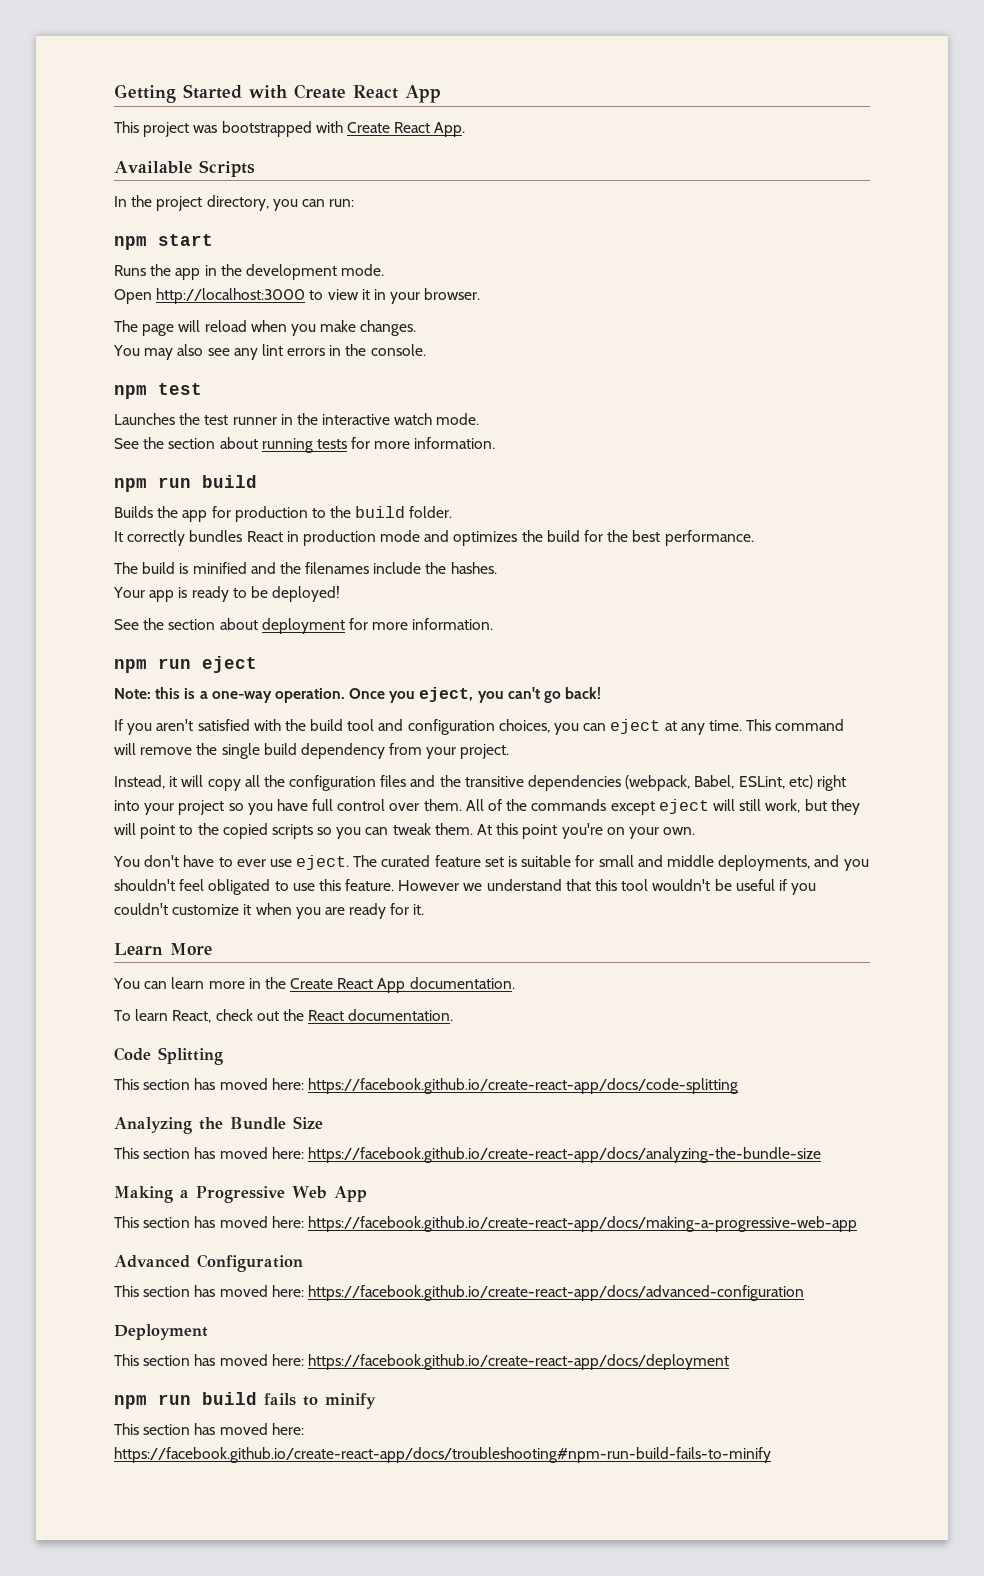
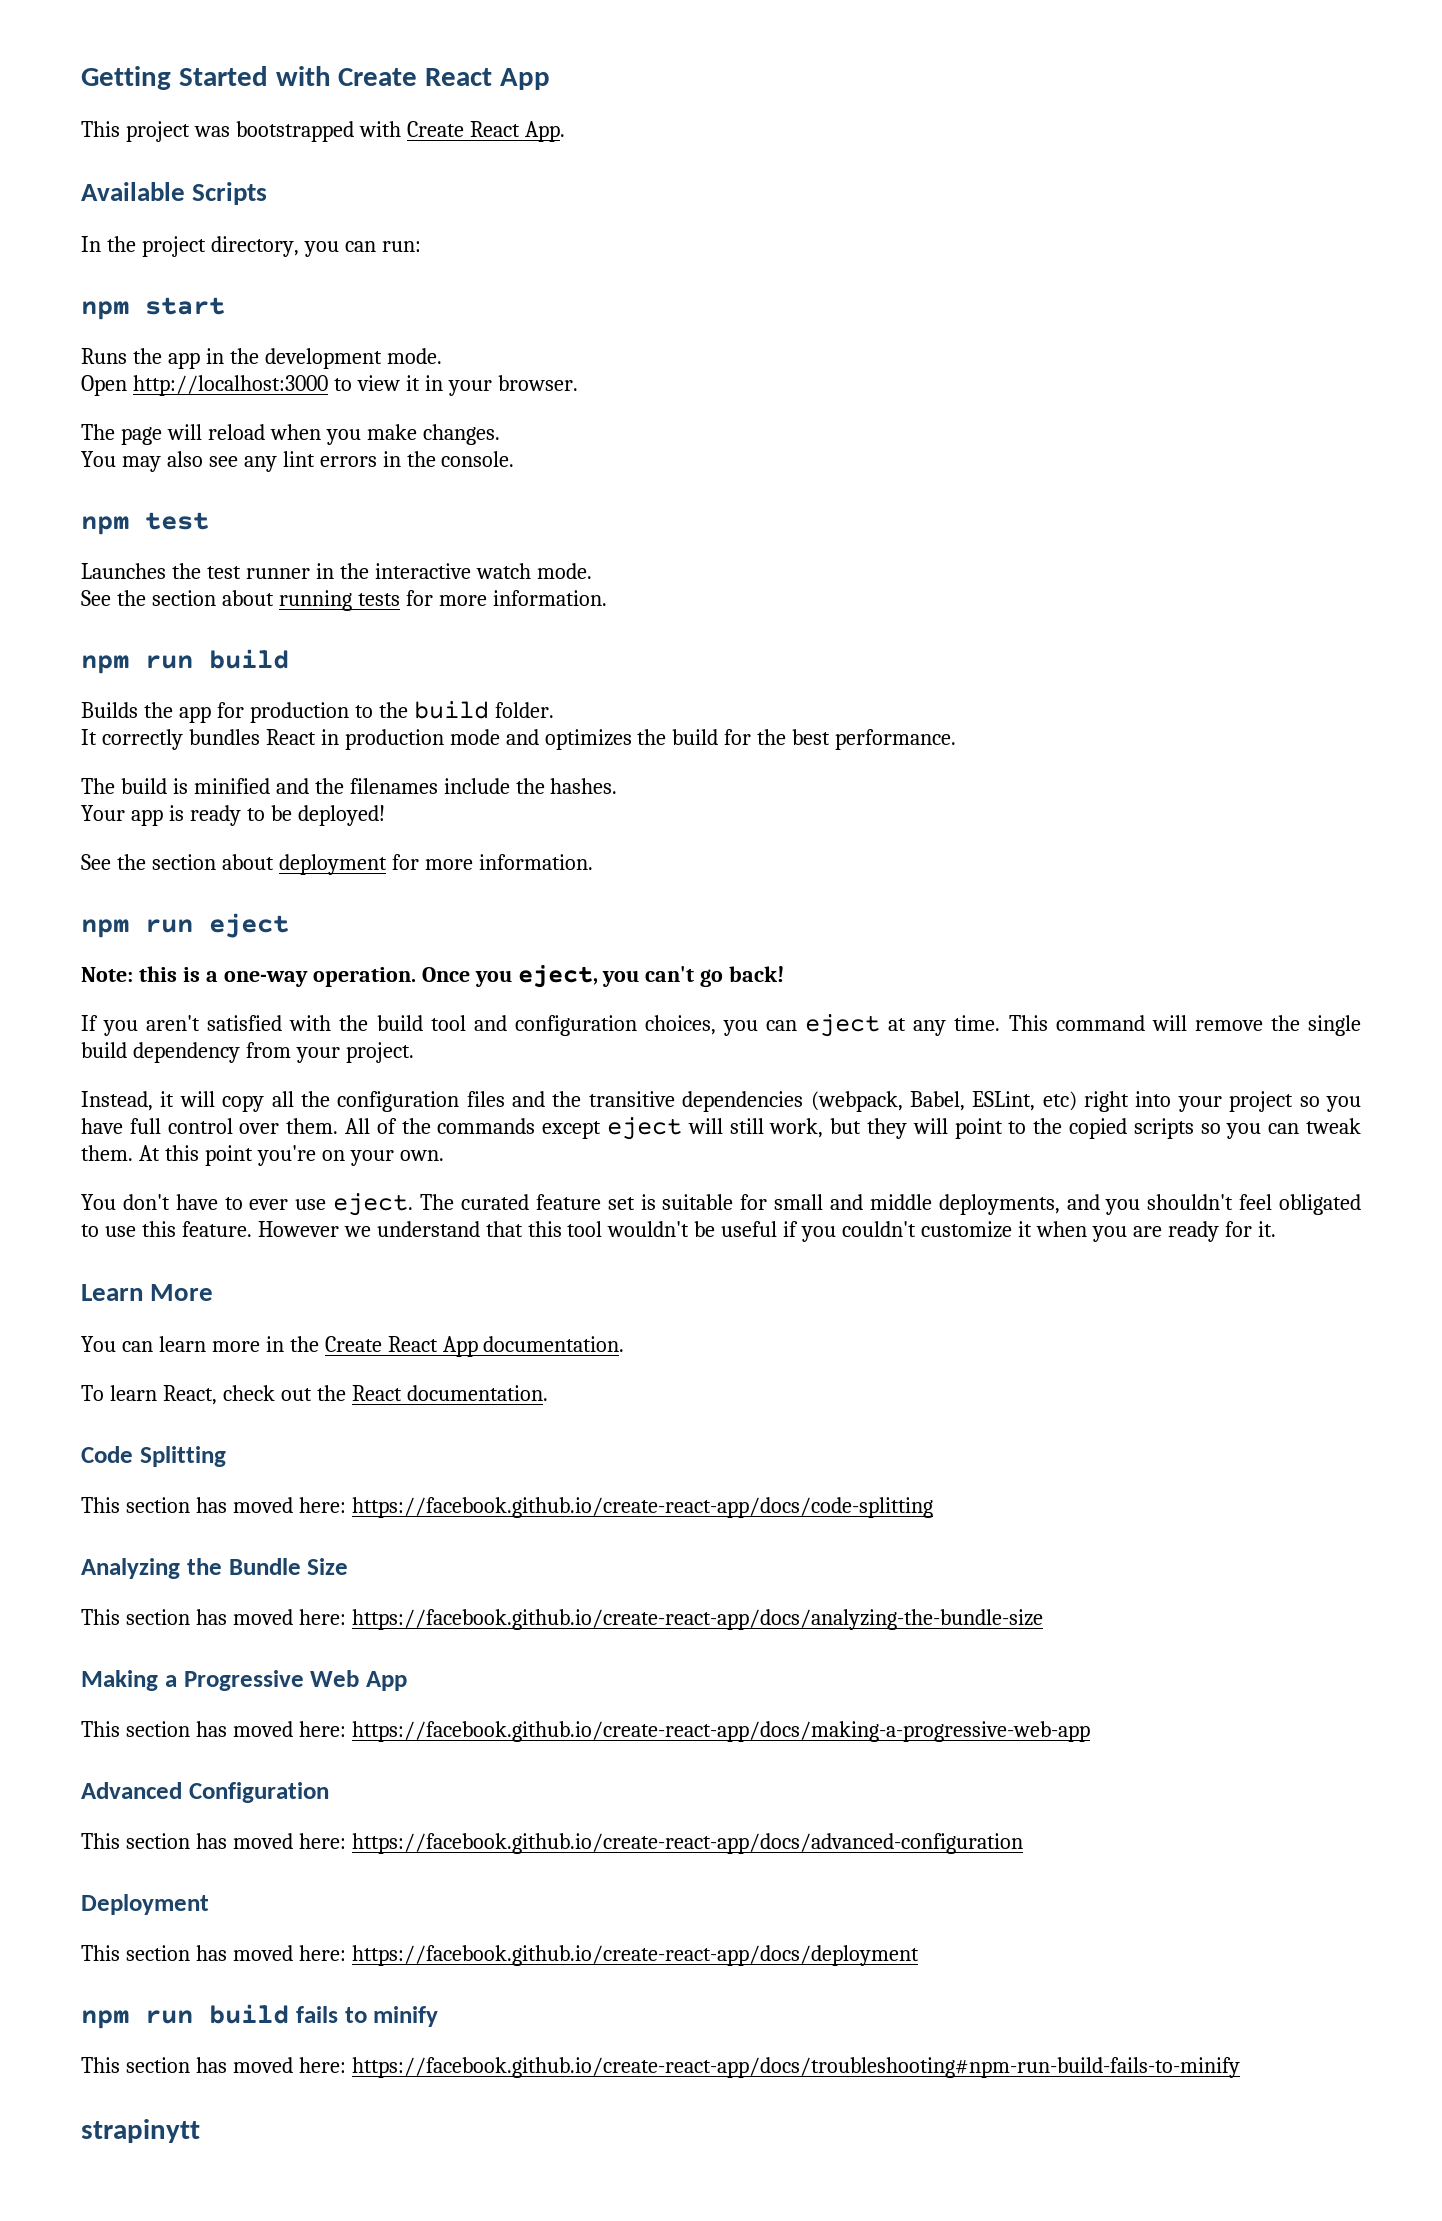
(771, 1455) none -> [81,2119,200,2143] // strapinytt

